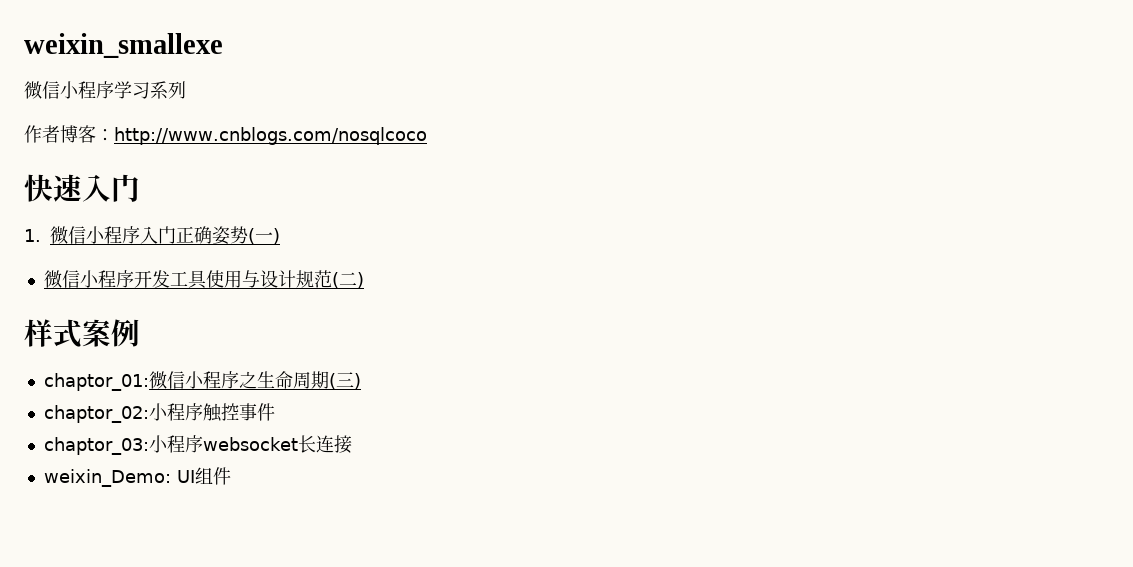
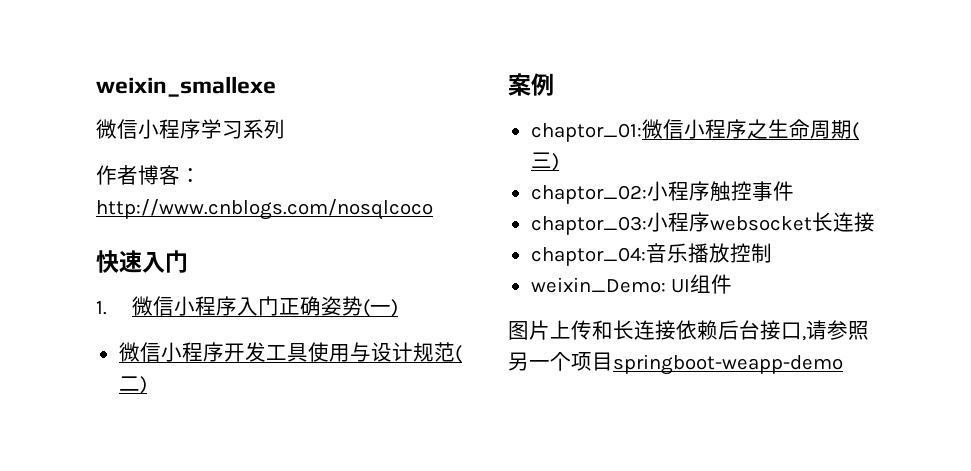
[24,319,82,348] 样式 -> (147, 385) none
(352, 444) none -> [530,243,772,266] // chaptor_04:音乐播放控制
(231, 476) none -> [508,320,869,341] [508,352,843,375] // 图片上传和长连接依赖后台接口,请参照另一个项目springboot-weapp-demo

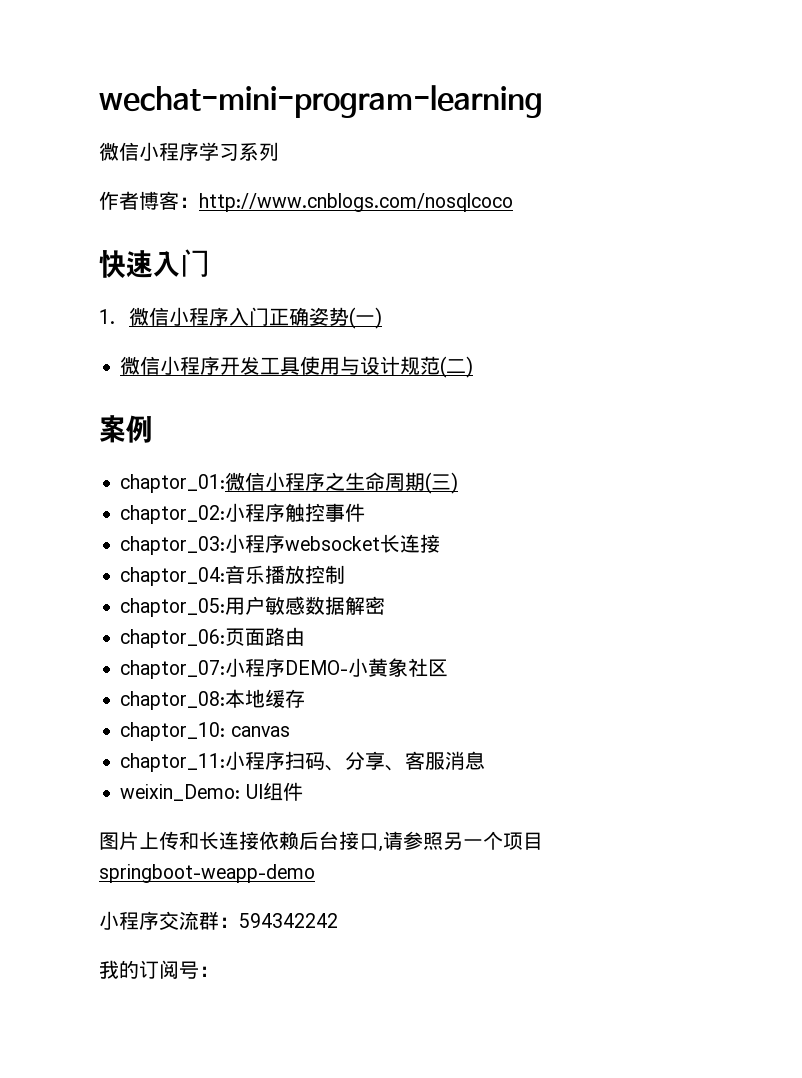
[96,76,276,97] weixin_smallexe -> [99,85,543,118] wechat-mini-program-learning
(772, 253) none -> [120,596,386,617] [120,627,306,648] [120,658,449,679] [120,689,306,710] [120,722,290,741] [120,751,486,772] // chaptor_05:用户敏感数据解密 // chaptor_06:页面路由 // chaptor_07:小程序DEMO-小黄象社区 // chaptor_08:本地缓存 // chaptor_10: canvas // chaptor_11:小程序扫码、分享、客服消息
(843, 364) none -> [99,911,338,930] [99,960,219,979] // 小程序交流群：594342242 // 我的订阅号：

